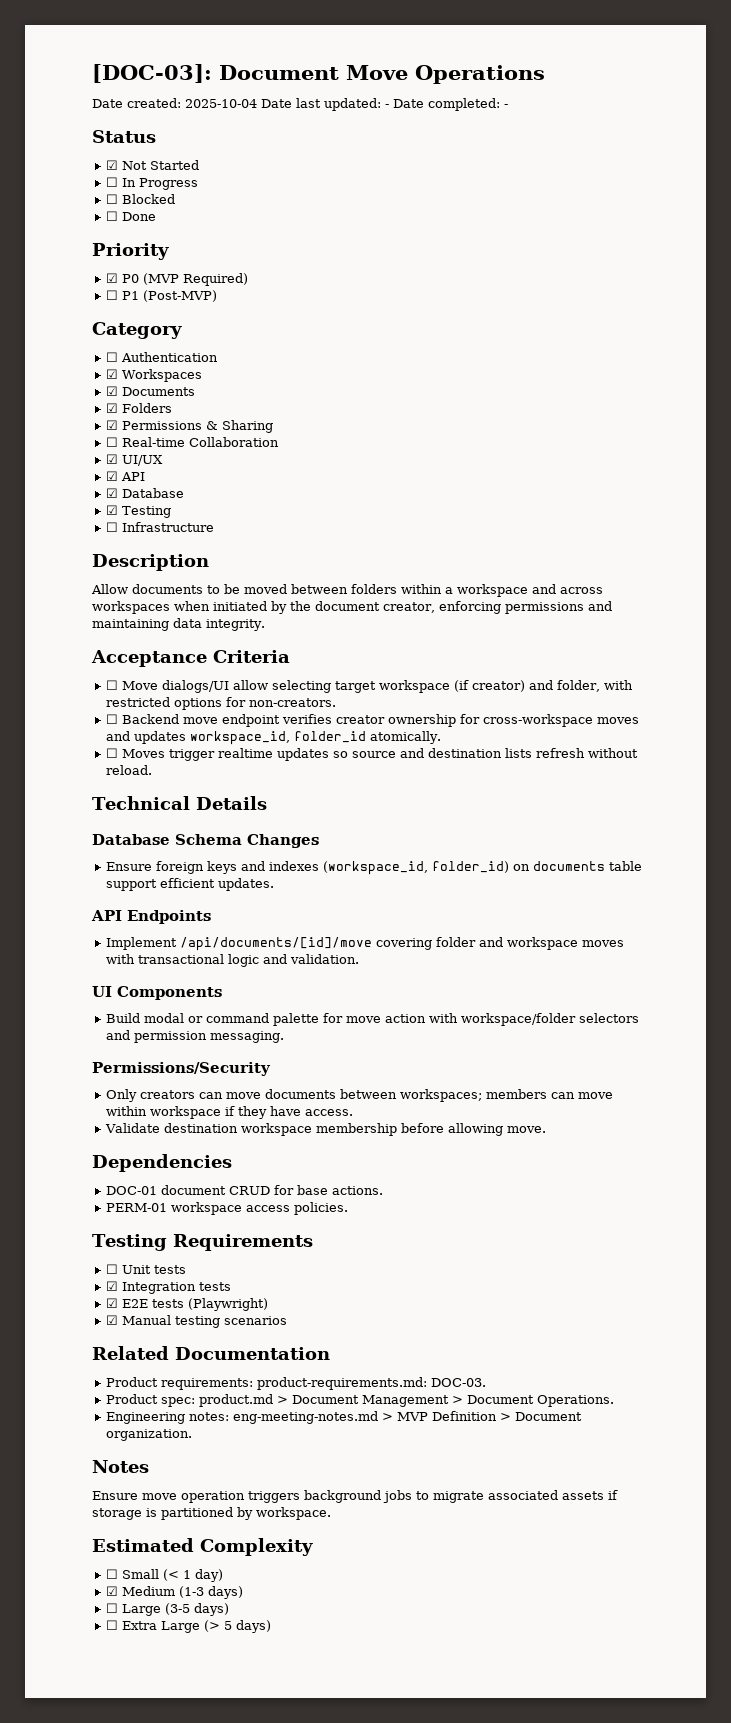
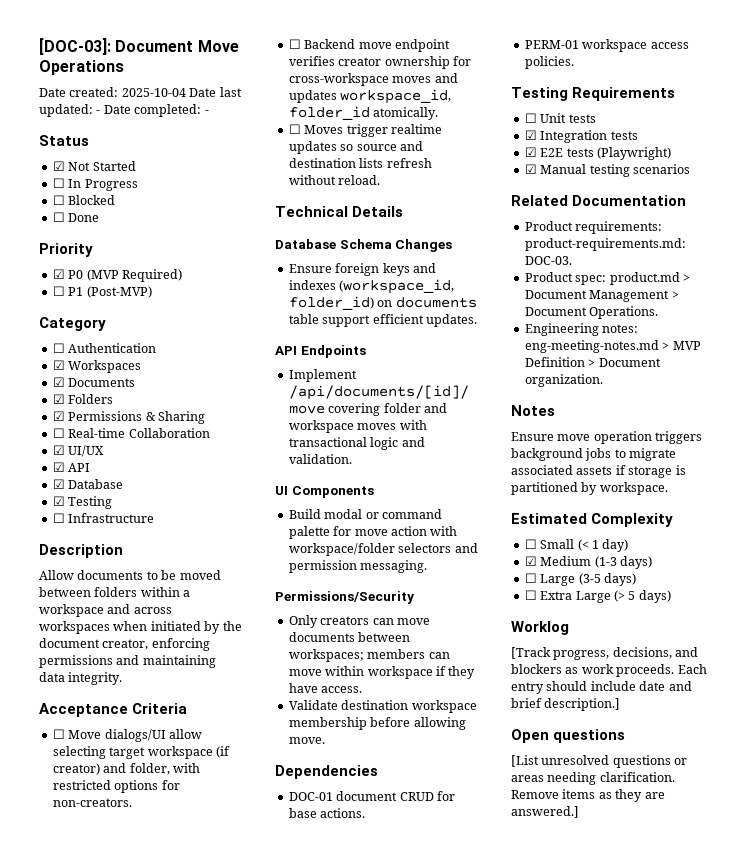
(272, 1626) none -> [511,621,569,635] [511,647,699,660] [511,664,707,677] [511,681,692,694] [511,698,621,711] [511,729,626,743] [511,755,688,768] [511,772,675,785] [511,789,665,802] [511,806,579,818] // Worklog // [Track progress, decisions, and blockers as work proceeds. Each entry should include date and brief description.] // Open questions // [List unresolved questions or areas needing clarification. Remove items as they are answered.]

